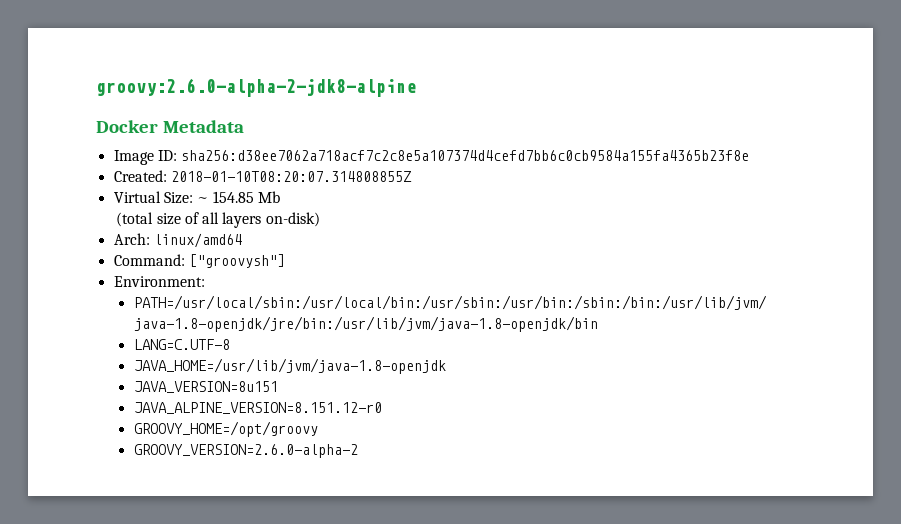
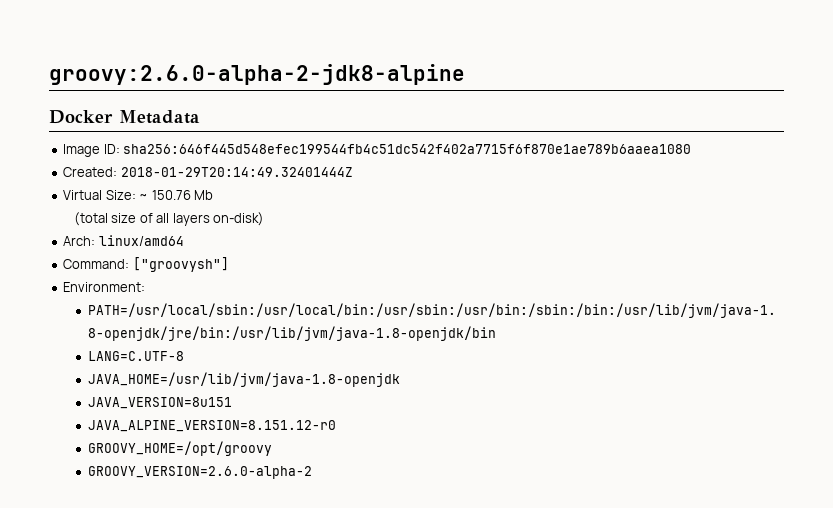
[181,150,750,161] sha256:d38ee7062a718acf7c2c8e5a107374d4cefd7bb6c0cb9584a155fa4365b23f8e -> [123,144,692,154] sha256:646f445d548efec199544fb4c51dc542f402a7715f6f870e1ae789b6aaea1080
[170,171,412,182] 2018-01-10T08:20:07.314808855Z -> [120,167,353,177] 2018-01-29T20:14:49.32401444Z
[212,191,254,203] 154.85 -> [151,190,191,200] 150.76

